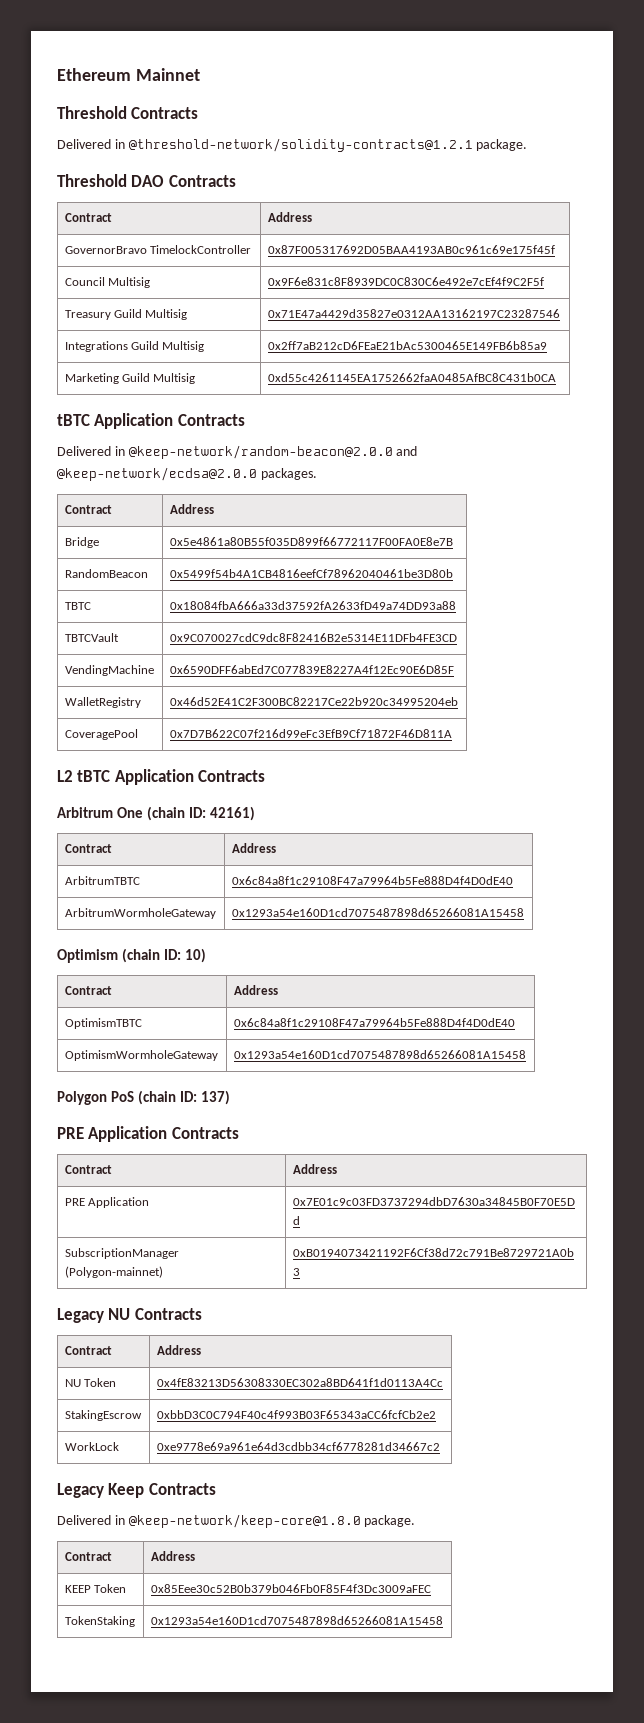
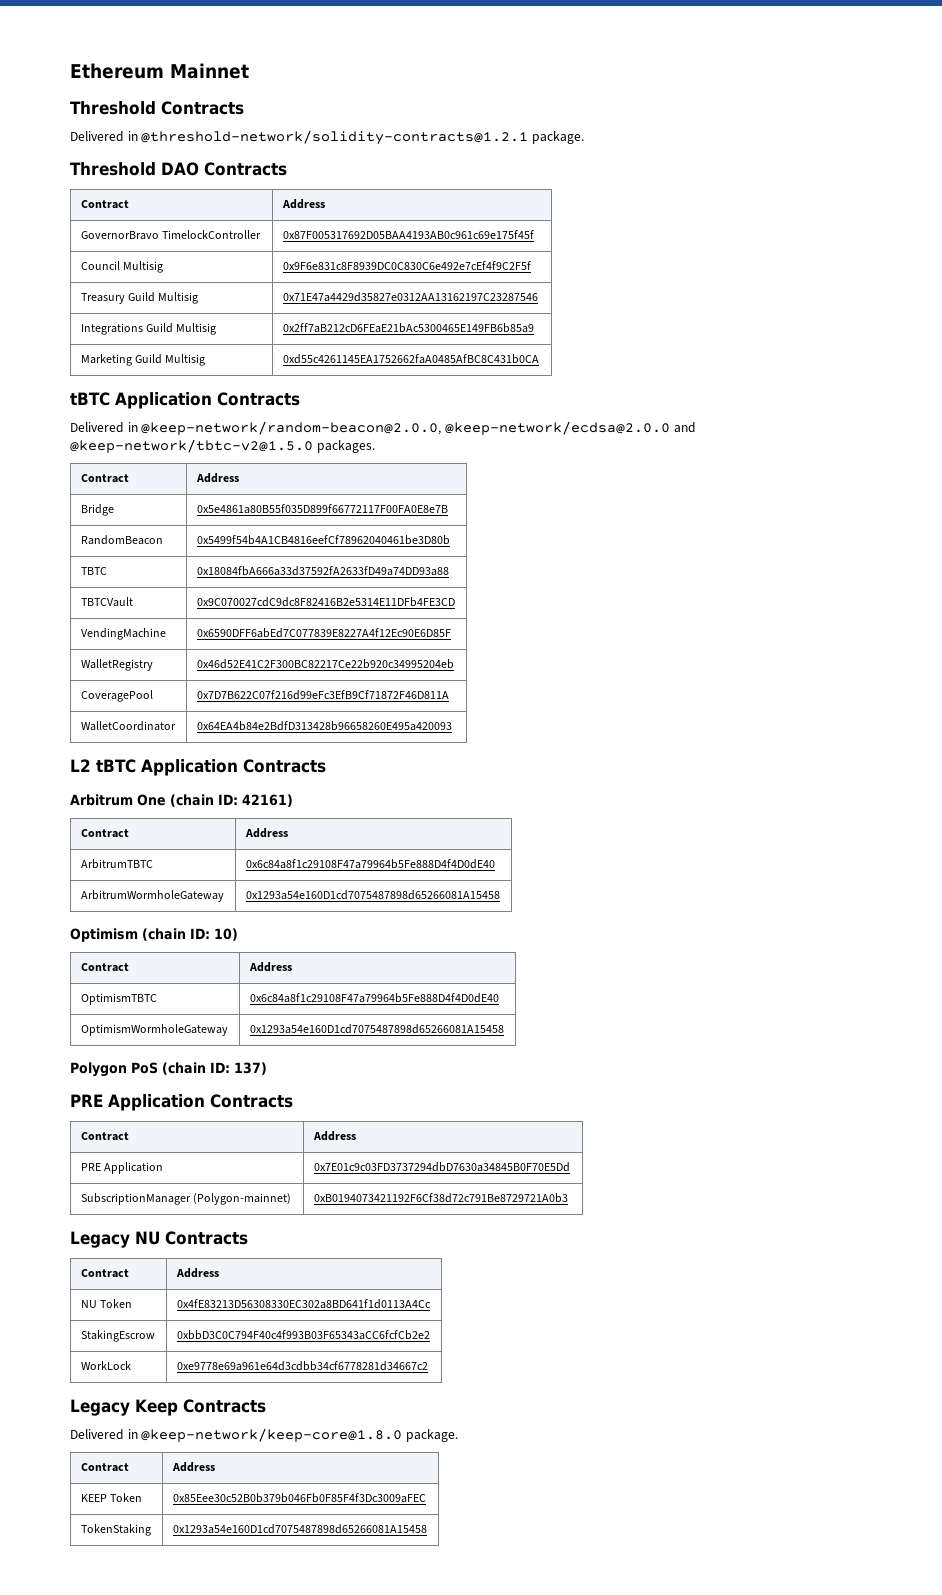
[128,445,418,459] [57,467,257,481] @keep-network/random-beacon@2.0.0 and @keep-network/ecdsa@2.0.0 -> [141,421,696,435] [70,439,313,453] @keep-network/random-beacon@2.0.0, @keep-network/ecdsa@2.0.0 and @keep-network/tbtc-v2@1.5.0
(452, 733) none -> [80,721,176,731] [196,721,452,731] // WalletCoordinator | 0x64EA4b84e2BdfD313428b96658260E495a420093

